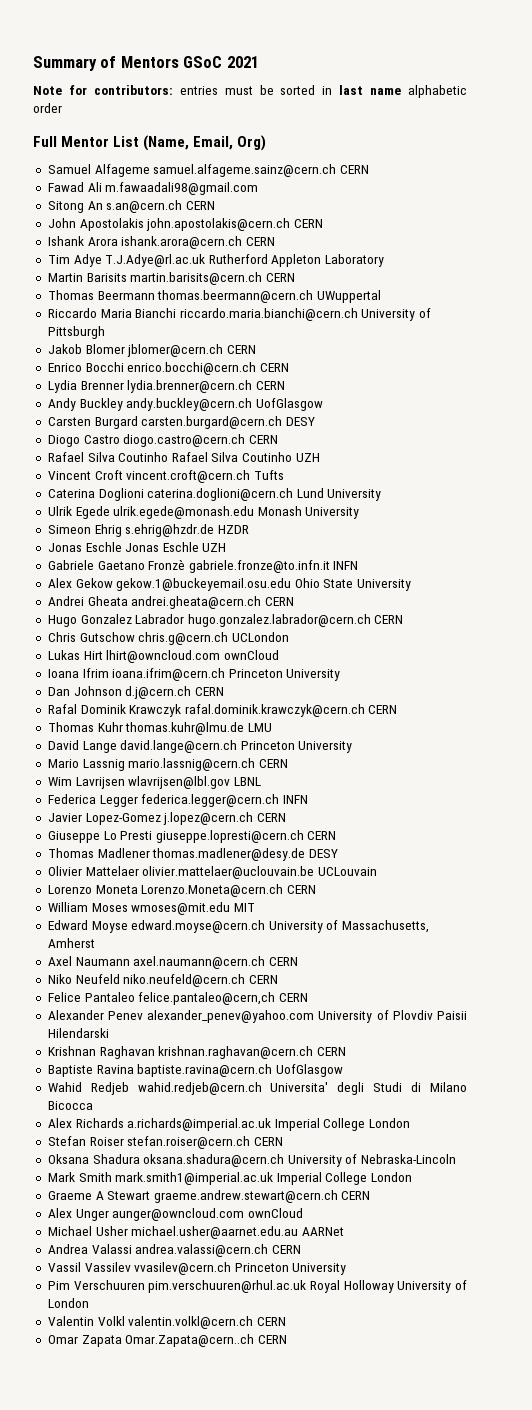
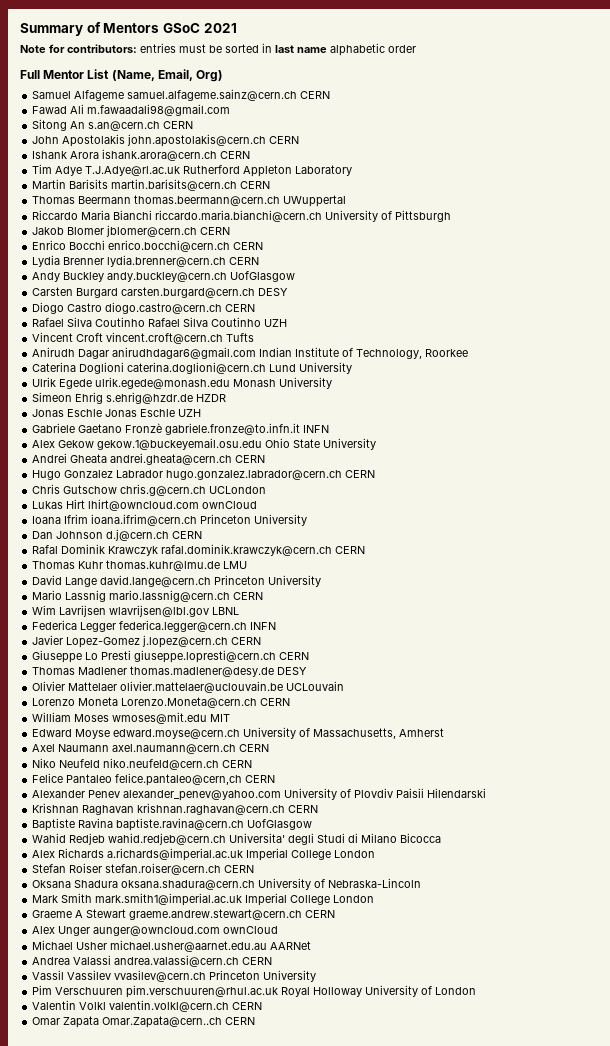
(284, 475) none -> [32,347,469,359] // Anirudh Dagar anirudhdagar6@gmail.com Indian Institute of Technology, Roorkee

